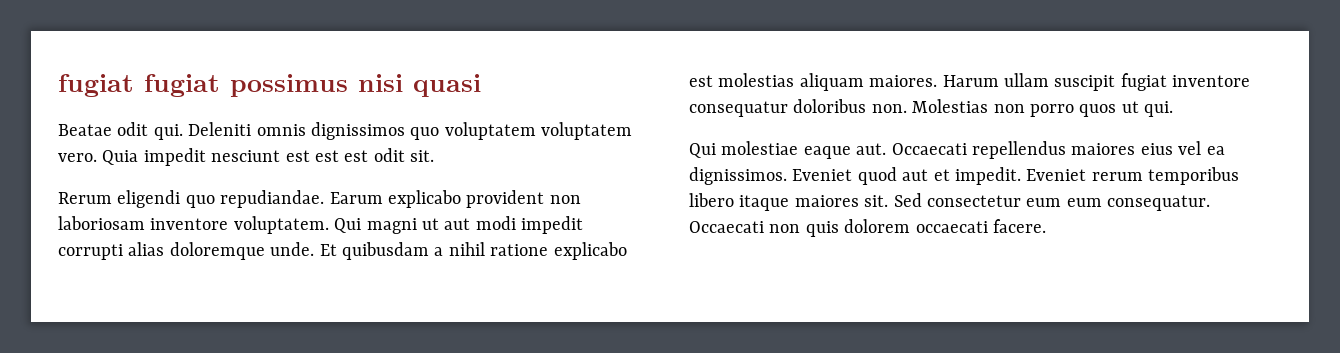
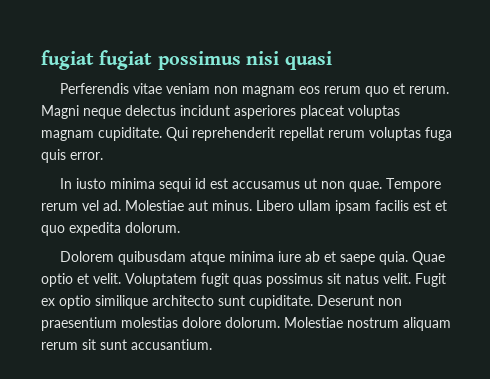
[58,122,633,140] [58,148,435,166] [58,190,581,208] [58,216,584,234] [58,242,627,260] [689,73,1251,91] [689,99,1174,117] [689,141,1225,159] [689,167,1240,185] [689,193,1211,211] [689,219,1046,237] Beatae odit qui. Deleniti omnis dignissimos quo voluptatem voluptatem vero. Quia impedit nesciunt est est est odit sit. // Rerum eligendi quo repudiandae. Earum explicabo provident non laboriosam inventore voluptatem. Qui magni ut aut modi impedit corrupti alias doloremque unde. Et quibusdam a nihil ratione explicabo est molestias aliquam maiores. Harum ullam suscipit fugiat inventore consequatur doloribus non. Molestias non porro quos ut qui. // Qui molestiae eaque aut. Occaecati repellendus maiores eius vel ea dignissimos. Eveniet quod aut et impedit. Eveniet rerum temporibus libero itaque maiores sit. Sed consectetur eum eum consequatur. Occaecati non quis dolorem occaecati facere. -> [59,83,449,97] [41,105,400,119] [41,127,452,141] [41,149,103,163] [59,178,441,192] [41,200,447,214] [41,222,180,236] [59,251,445,265] [41,273,446,287] [41,295,402,309] [41,317,451,331] [41,339,212,350] Perferendis vitae veniam non magnam eos rerum quo et rerum. Magni neque delectus incidunt asperiores placeat voluptas magnam cupiditate. Qui reprehenderit repellat rerum voluptas fuga quis error. // In iusto minima sequi id est accusamus ut non quae. Tempore rerum vel ad. Molestiae aut minus. Libero ullam ipsam facilis est et quo expedita dolorum. // Dolorem quibusdam atque minima iure ab et saepe quia. Quae optio et velit. Voluptatem fugit quas possimus sit natus velit. Fugit ex optio similique architecto sunt cupiditate. Deserunt non praesentium molestias dolore dolorum. Molestiae nostrum aliquam rerum sit sunt accusantium.

